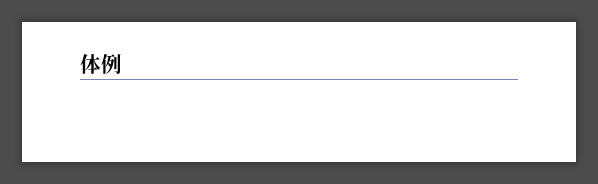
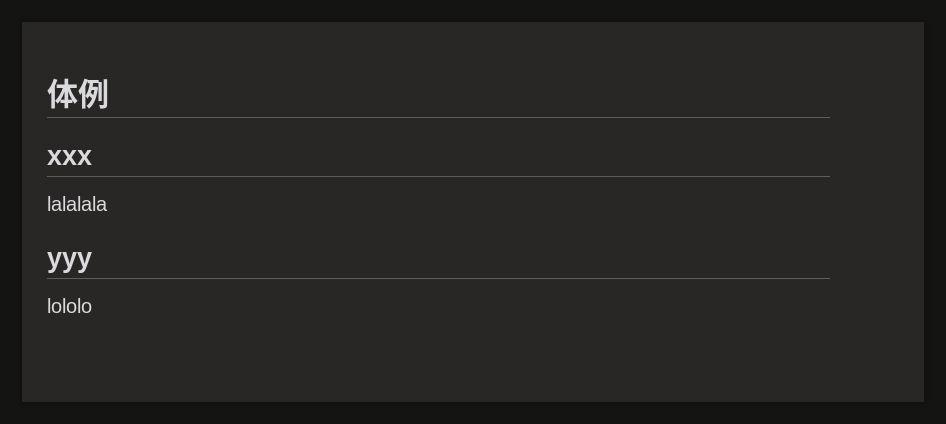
(122, 63) none -> [47,150,92,165] [47,196,108,211] [47,252,92,273] [47,298,92,313] // xxx // lalalala // yyy // lololo

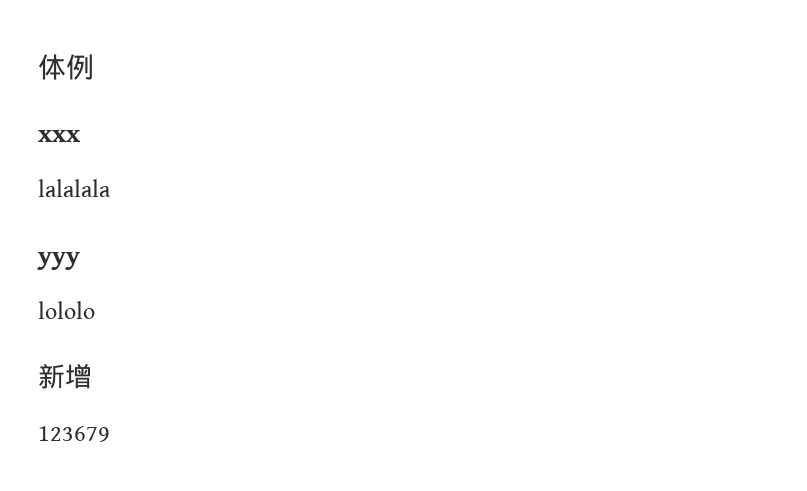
(92, 305) none -> [38,363,92,389] [38,426,110,442] // 新增 // 123679

